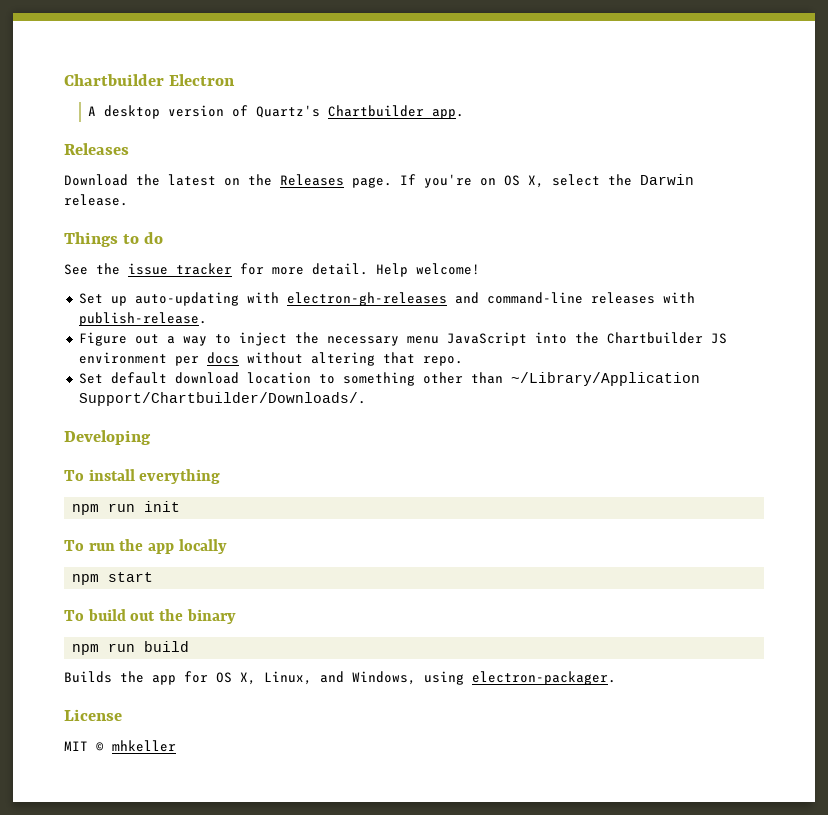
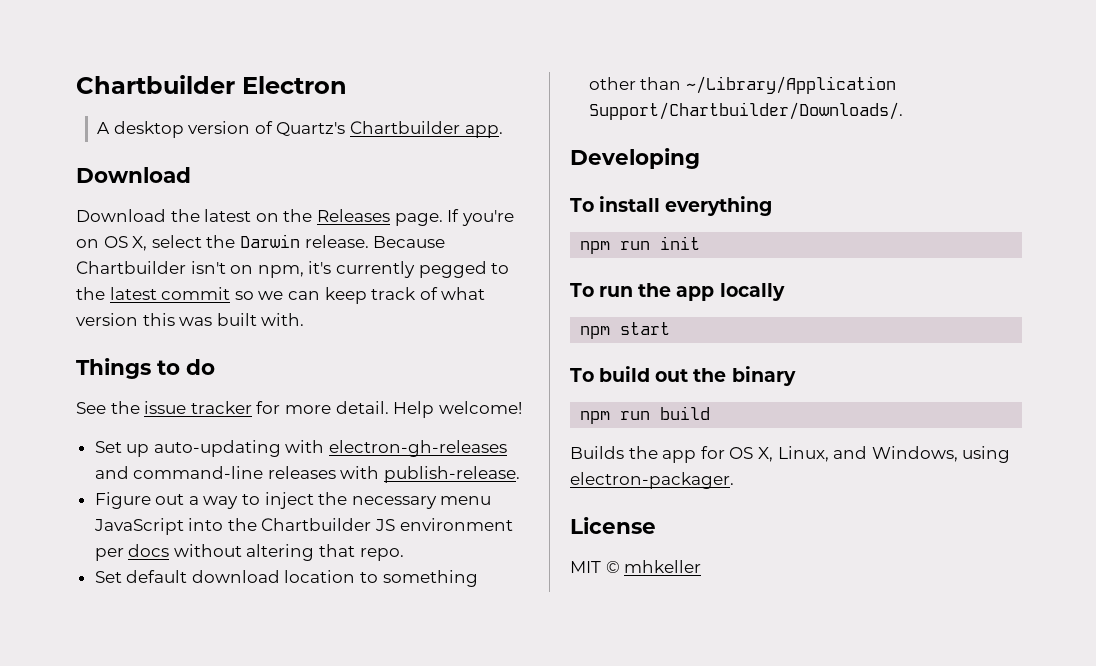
[64,143,129,155] Releases -> [76,167,191,183] Download
(128, 200) none -> [373,236,446,248] [76,261,510,278] [76,287,486,304] [76,313,305,326] Because Chartbuilder isn't on npm, it's currently pegged to the latest commit so we can keep track of what version this was built with.

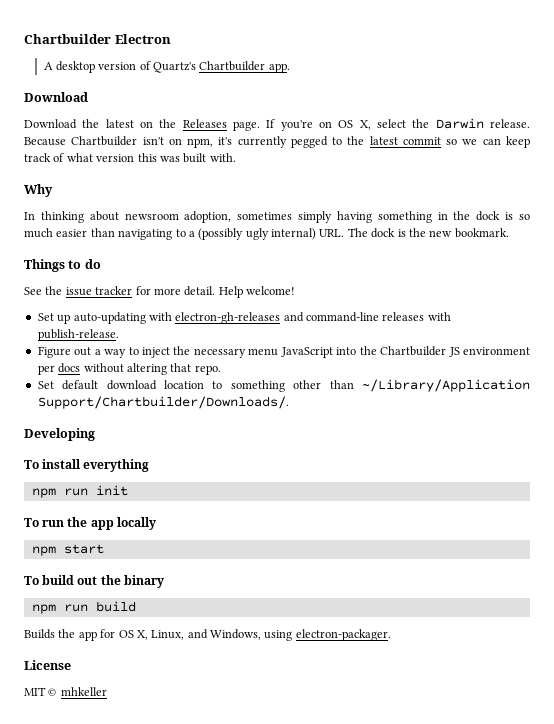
(305, 319) none -> [24,184,53,197] [24,211,531,223] [24,228,509,240] // Why // In thinking about newsroom adoption, sometimes simply having something in the dock is so much easier than navigating to a (possibly ugly internal) URL. The dock is the new bookmark.

